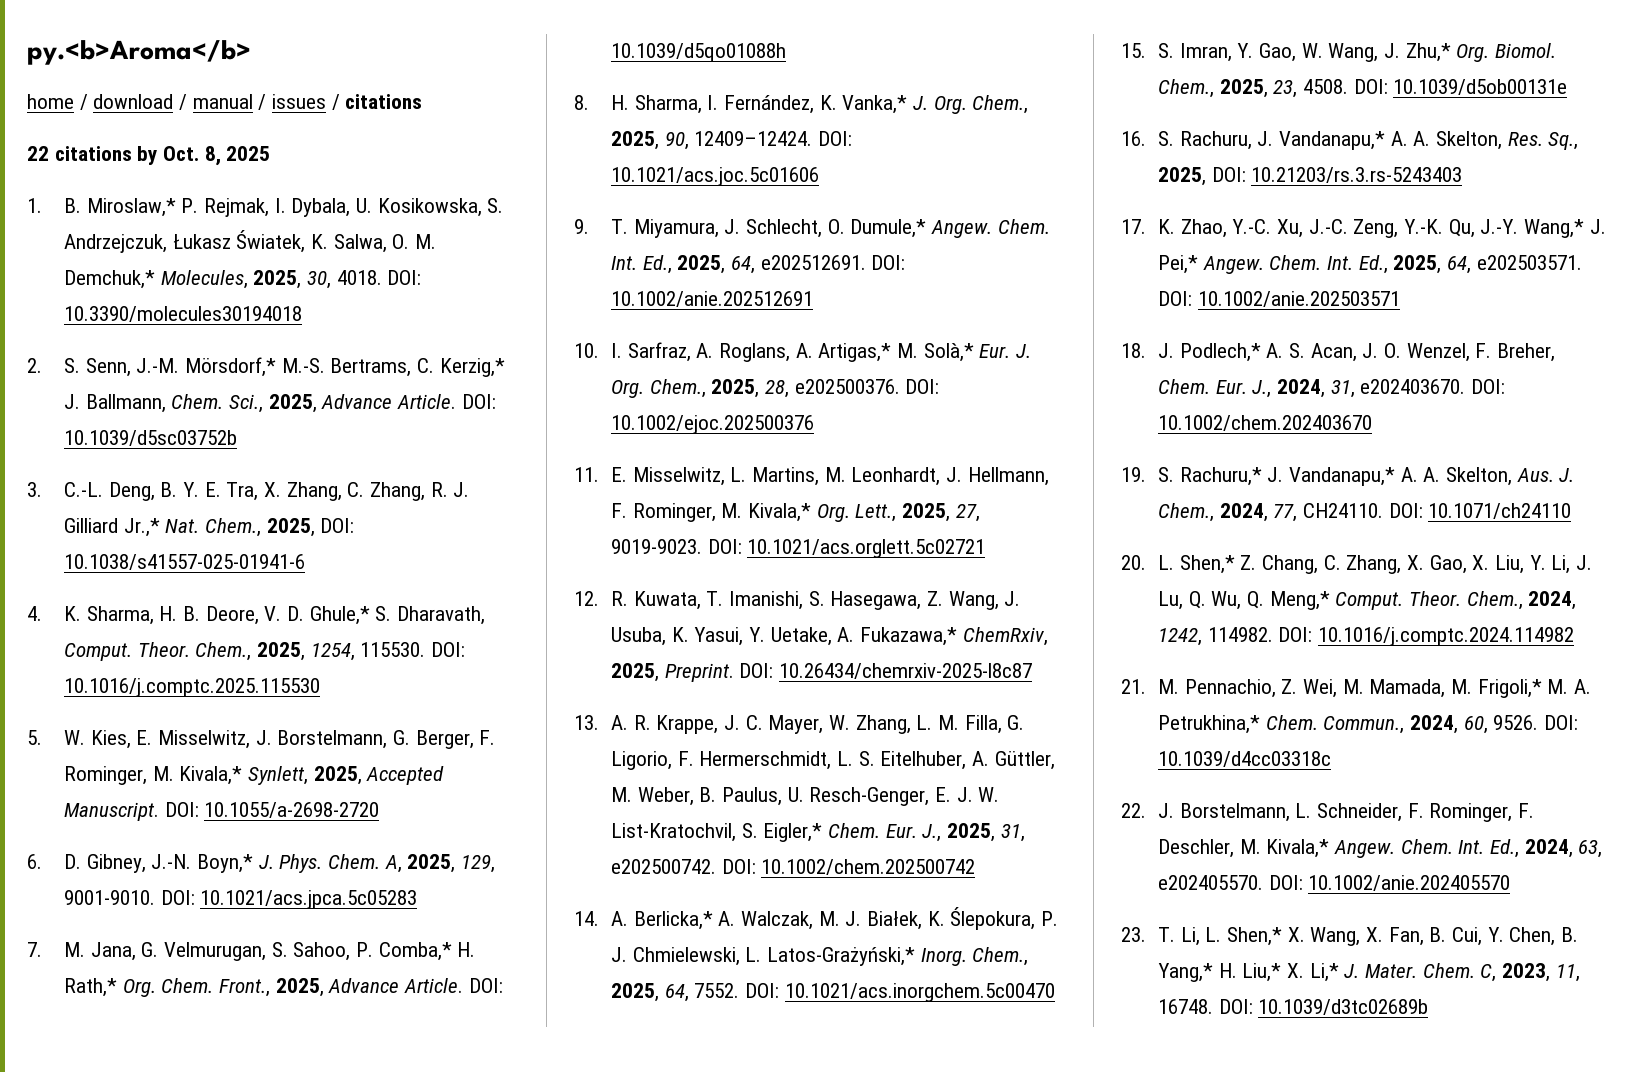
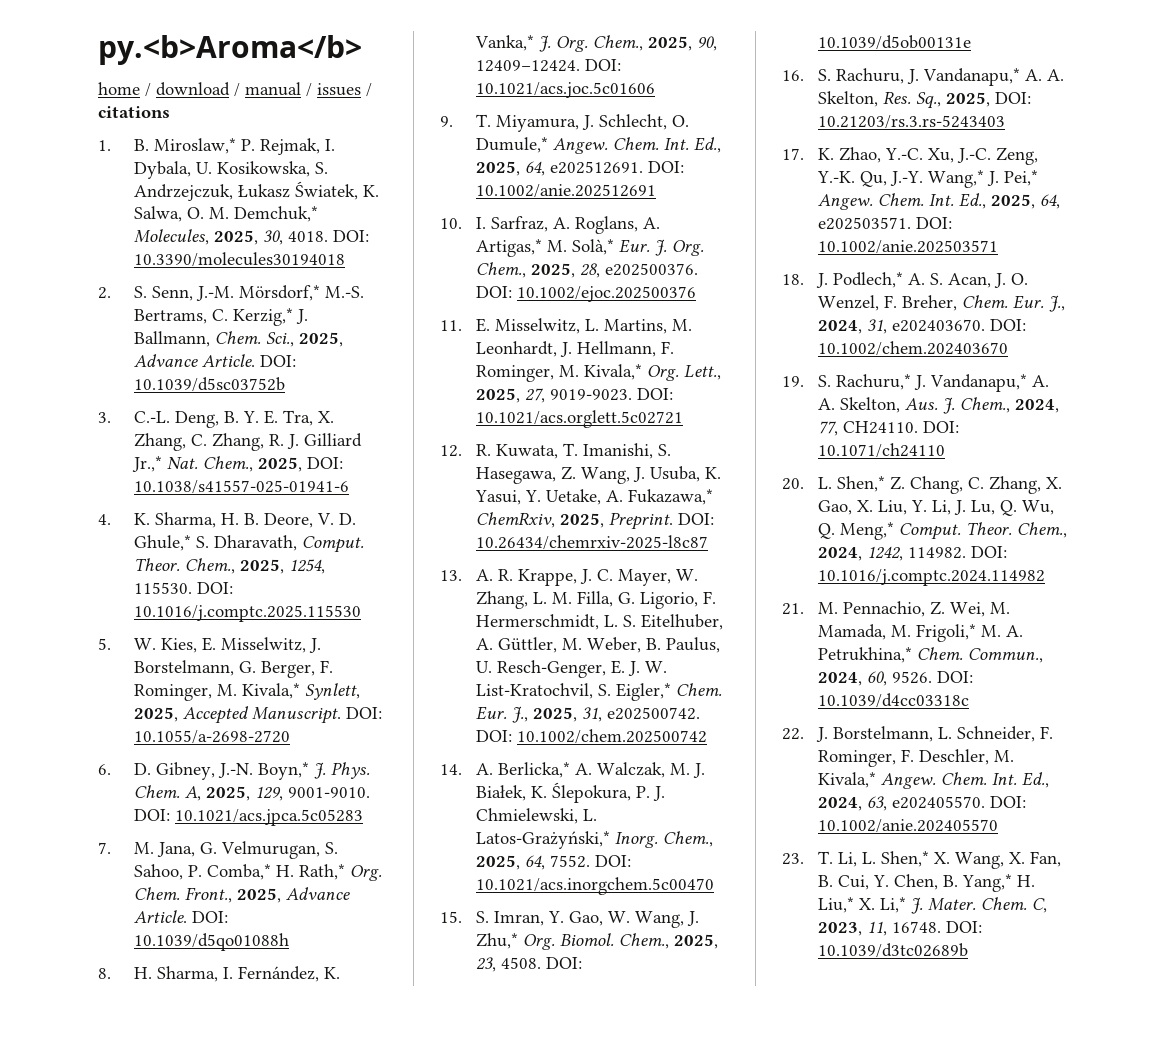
[27,146,271,166] // 22 citations by Oct. 8, 2025 -> (170, 112) none

